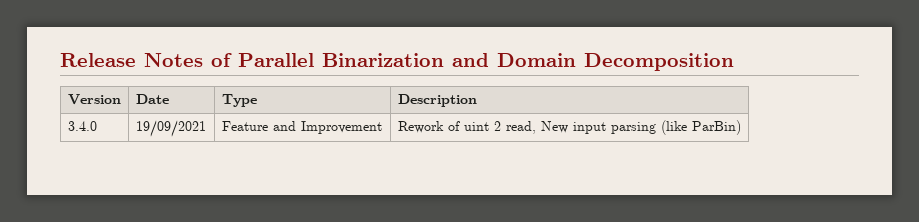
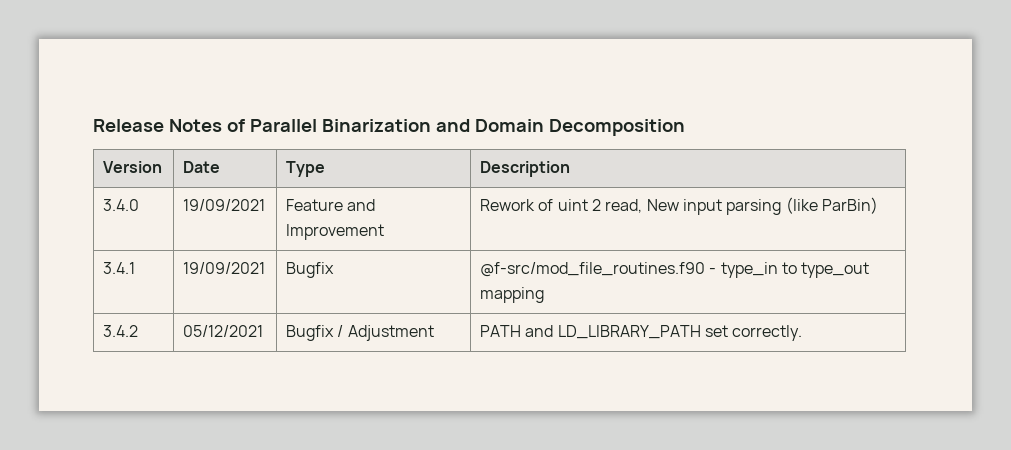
(741, 127) none -> [103,262,136,274] [183,262,266,274] [286,262,335,278] [480,262,870,278] [480,287,545,303] [103,325,139,337] [183,325,264,337] [286,325,434,341] [480,325,803,341] // 3.4.1 | 19/09/2021 | Bugfix | @f-src/mod_file_routines.f90 - type_in to type_out mapping // 3.4.2 | 05/12/2021 | Bugfix / Adjustment | PATH and LD_LIBRARY_PATH set correctly.

